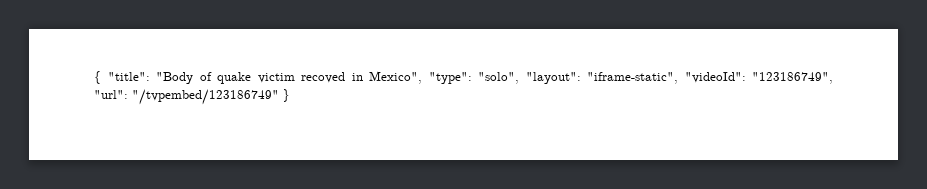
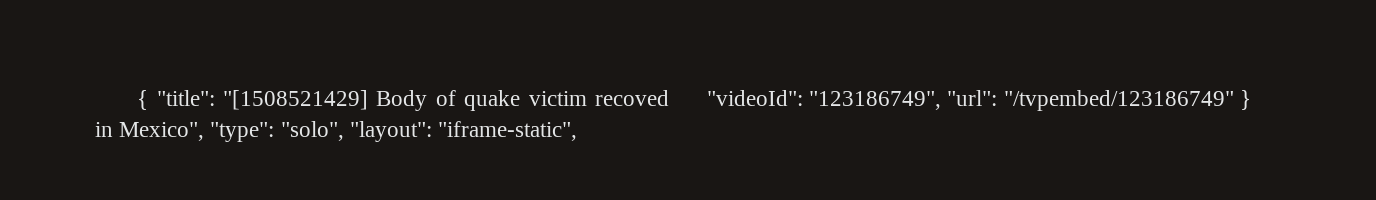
[156,72,193,84] "Body -> [222,90,428,111] "[1508521429] Body

